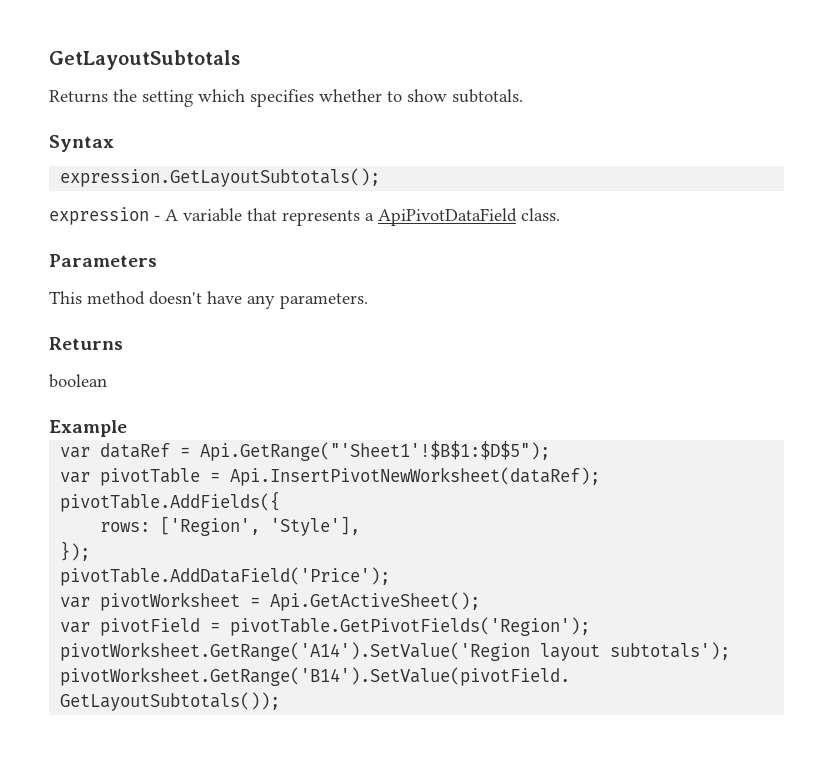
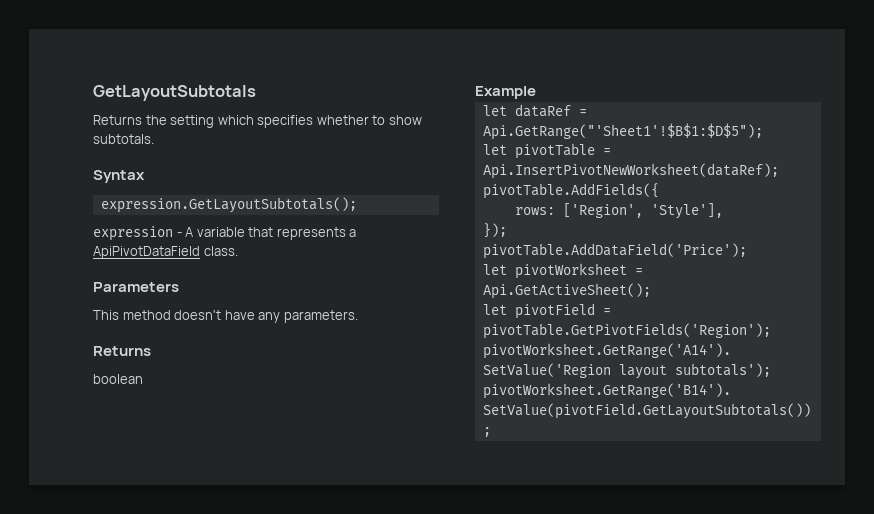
[60,447,91,458] var -> [482,105,507,116] let
[60,472,91,483] var -> [482,144,507,155] let
[60,597,91,608] var -> [482,264,507,275] let
[60,622,91,633] var -> [482,304,507,315] let

